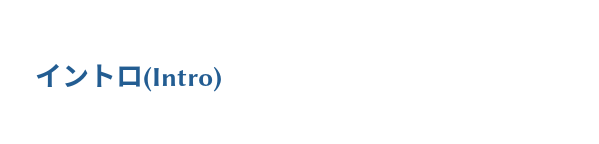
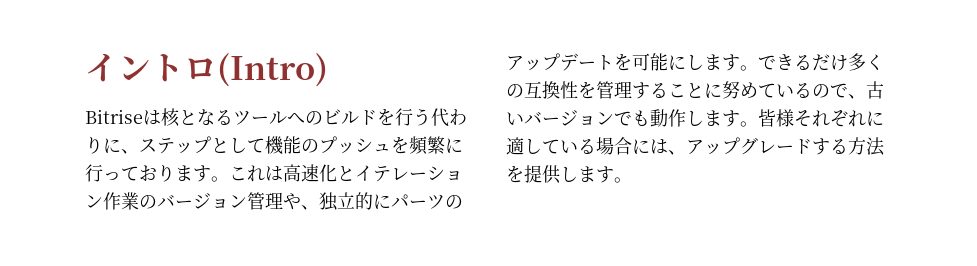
(222, 79) none -> [85,108,467,127] [85,136,463,155] [85,164,463,182] [85,192,463,211] [506,53,884,71] [506,81,884,99] [506,109,884,127] [506,137,885,156] [506,165,632,184] // Bitriseは核となるツールへのビルドを行う代わりに、ステップとして機能のプッシュを頻繁に行っております。これは高速化とイテレーション作業のバージョン管理や、独立的にパーツのアップデートを可能にします。できるだけ多くの互換性を管理することに努めているので、古いバージョンでも動作します。皆様それぞれに適している場合には、アップグレードする方法を提供します。

